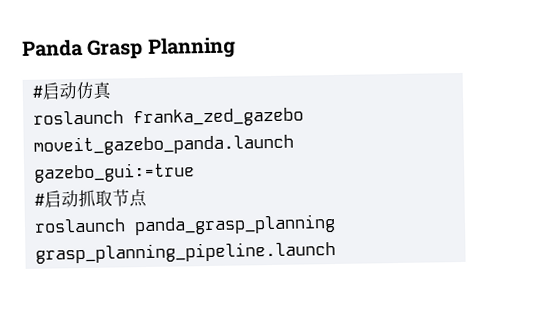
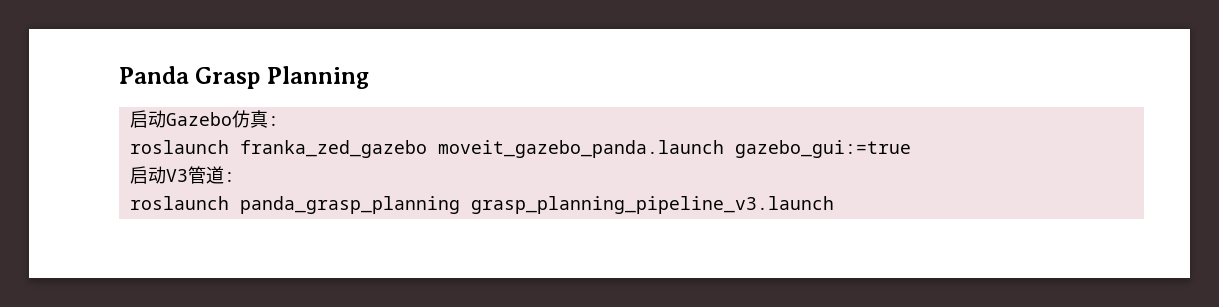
[31,82,77,100] #启动 -> [130,110,233,128] 启动Gazebo
(111, 90) none -> [268,116,280,126] :
[33,188,147,208] #启动抓取节点 -> [130,166,236,184] 启动V3管道:
[34,240,336,264] grasp_planning_pipeline.launch -> [471,196,835,214] grasp_planning_pipeline_v3.launch

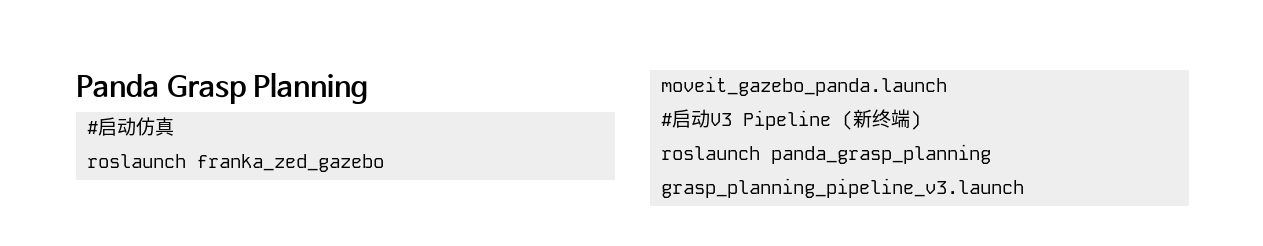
[130,110,233,128] 启动Gazebo -> [86,117,136,136] #启动
[268,116,280,126] : -> (174, 126) none
[735,140,912,158] gazebo_gui:=true // -> [660,113,672,126] // #
[188,166,236,184] 管道: -> [742,109,921,130] Pipeline (新终端)

